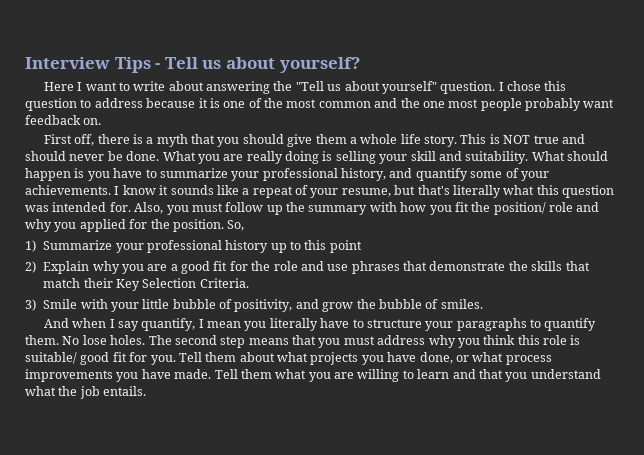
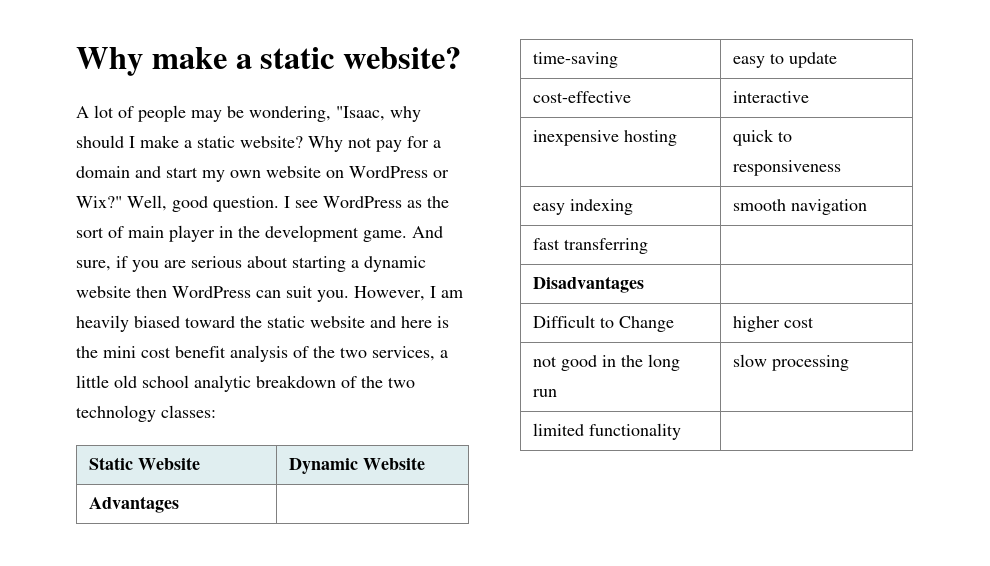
[25,57,360,73] [43,81,567,94] [25,98,615,111] [25,115,102,125] [43,134,585,147] [25,151,608,164] [25,168,549,181] [25,185,614,198] [25,202,600,215] [25,219,245,232] [25,240,362,253] [25,261,590,274] [43,278,249,291] [25,299,483,312] [43,318,597,331] [25,335,581,348] [25,352,552,365] [25,369,601,382] [25,386,147,399] Interview Tips - Tell us about yourself? // Here I want to write about answering the "Tell us about yourself" question. I chose this question to address because it is one of the most common and the one most people probably want feedback on. // First off, there is a myth that you should give them a whole life story. This is NOT true and should never be done. What you are really doing is selling your skill and suitability. What should happen is you have to summarize your professional history, and quantify some of your achievements. I know it sounds like a repeat of your resume, but that's literally what this question was intended for. Also, you must follow up the summary with how you fit the position/ role and why you applied for the position. So, // 1) Summarize your professional history up to this point // 2) Explain why you are a good fit for the role and use phrases that demonstrate the skills that match their Key Selection Criteria. // 3) Smile with your little bubble of positivity, and grow the bubble of smiles. // And when I say quantify, I mean you literally have to structure your paragraphs to quantify them. No lose holes. The second step means that you must address why you think this role is suitable/ good fit for you. Tell them about what projects you have done, or what process improvements you have made. Tell them what you are willing to learn and that you understand what the job entails. -> [76,47,462,76] [76,105,421,122] [76,135,441,152] [76,166,449,182] [76,195,449,212] [76,225,443,242] [76,256,426,272] [76,286,463,302] [76,315,449,332] [76,345,448,362] [76,375,415,392] [76,405,216,422] [89,457,201,470] [289,457,426,474] [89,496,180,513] [533,52,619,68] [733,52,838,68] [533,91,632,103] [733,91,810,103] [533,130,678,146] [733,129,793,146] [733,160,842,176] [533,199,634,215] [733,199,868,215] [533,238,649,254] [533,276,645,293] [533,315,675,332] [733,316,815,332] [533,354,681,371] [533,389,558,397] [733,354,850,371] [533,423,682,440] Why make a static website? // A lot of people may be wondering, "Isaac, why should I make a static website? Why not pay for a domain and start my own website on WordPress or Wix?" Well, good question. I see WordPress as the sort of main player in the development game. And sure, if you are serious about starting a dynamic website then WordPress can suit you. However, I am heavily biased toward the static website and here is the mini cost benefit analysis of the two services, a little old school analytic breakdown of the two technology classes: // Static Website | Dynamic Website // Advantages | // time-saving | easy to update // cost-effective | interactive // inexpensive hosting | quick to responsiveness // easy indexing | smooth navigation // fast transferring | // Disadvantages | // Difficult to Change | higher cost // not good in the long run | slow processing // limited functionality |

